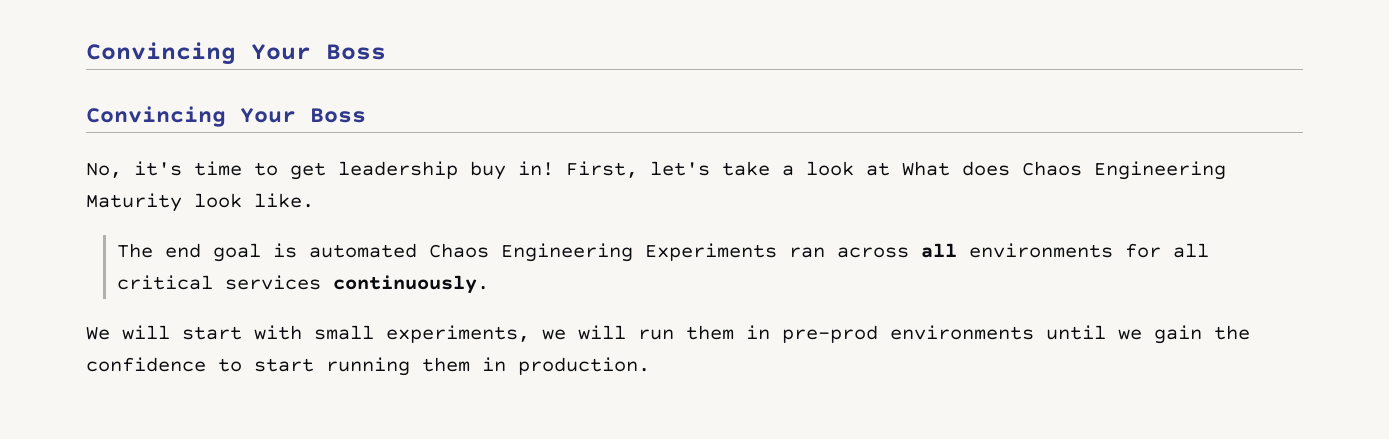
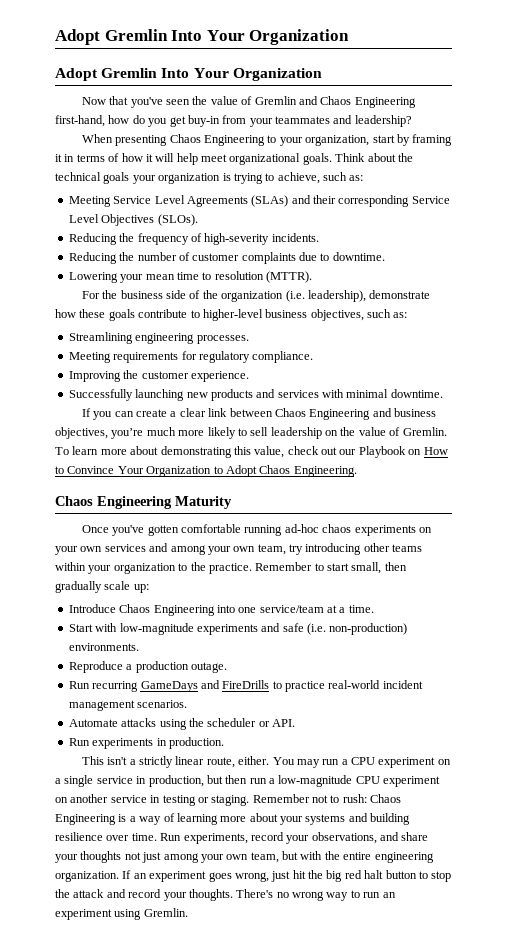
[86,42,386,65] [86,106,366,127] [86,161,1226,180] [86,193,314,212] [117,243,1210,262] [117,275,490,294] [86,325,1250,344] [86,357,650,376] Convincing Your Boss // Convincing Your Boss // No, it's time to get leadership buy in! First, let's take a look at What does Chaos Engineering Maturity look like. // The end goal is automated Chaos Engineering Experiments ran across all environments for all critical services continuously. // We will start with small experiments, we will run them in pre-prod environments until we gain the confidence to start running them in production. -> [55,29,350,45] [55,68,322,81] [81,96,416,108] [55,115,412,127] [81,134,453,146] [55,153,413,165] [55,172,364,184] [68,195,450,207] [68,214,198,226] [68,233,319,245] [68,252,385,264] [68,271,312,283] [81,290,431,302] [55,309,408,321] [68,332,249,344] [68,351,314,363] [68,370,249,382] [68,389,443,401] [81,408,437,420] [55,427,447,439] [55,446,448,458] [55,465,357,477] [55,496,232,509] [81,524,432,536] [55,543,423,555] [55,562,407,574] [55,581,149,593] [68,604,374,616] [68,623,408,635] [68,643,139,651] [68,661,227,673] [68,680,423,692] [68,700,188,711] [68,718,295,730] [68,737,224,749] [81,756,451,768] [55,775,441,787] [55,794,402,806] [55,813,411,825] [55,832,429,844] [55,851,434,863] [55,870,452,882] [55,889,396,901] [55,908,188,920] Adopt Gremlin Into Your Organization // Adopt Gremlin Into Your Organization // Now that you've seen the value of Gremlin and Chaos Engineering first-hand, how do you get buy-in from your teammates and leadership? // When presenting Chaos Engineering to your organization, start by framing it in terms of how it will help meet organizational goals. Think about the technical goals your organization is trying to achieve, such as: // Meeting Service Level Agreements (SLAs) and their corresponding Service Level Objectives (SLOs). // Reducing the frequency of high-severity incidents. // Reducing the number of customer complaints due to downtime. // Lowering your mean time to resolution (MTTR). // For the business side of the organization (i.e. leadership), demonstrate how these goals contribute to higher-level business objectives, such as: // Streamlining engineering processes. // Meeting requirements for regulatory compliance. // Improving the customer experience. // Successfully launching new products and services with minimal downtime. // If you can create a clear link between Chaos Engineering and business objectives, you’re much more likely to sell leadership on the value of Gremlin. To learn more about demonstrating this value, check out our Playbook on How to Convince Your Organization to Adopt Chaos Engineering. // Chaos Engineering Maturity // Once you've gotten comfortable running ad-hoc chaos experiments on your own services and among your own team, try introducing other teams within your organization to the practice. Remember to start small, then gradually scale up: // Introduce Chaos Engineering into one service/team at a time. // Start with low-magnitude experiments and safe (i.e. non-production) environments. // Reproduce a production outage. // Run recurring GameDays and FireDrills to practice real-world incident management scenarios. // Automate attacks using the scheduler or API. // Run experiments in production. // This isn't a strictly linear route, either. You may run a CPU experiment on a single service in production, but then run a low-magnitude CPU experiment on another service in testing or staging. Remember not to rush: Chaos Engineering is a way of learning more about your systems and building resilience over time. Run experiments, record your observations, and share your thoughts not just among your own team, but with the entire engineering organization. If an experiment goes wrong, just hit the big red halt button to stop the attack and record your thoughts. There's no wrong way to run an experiment using Gremlin.

